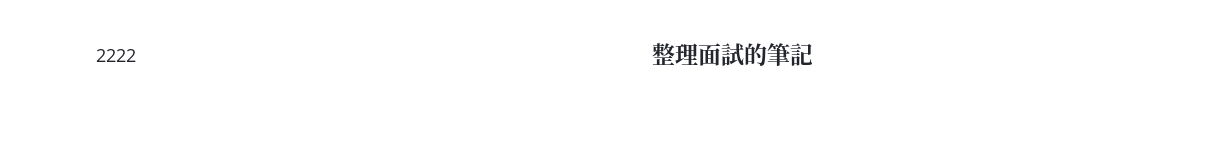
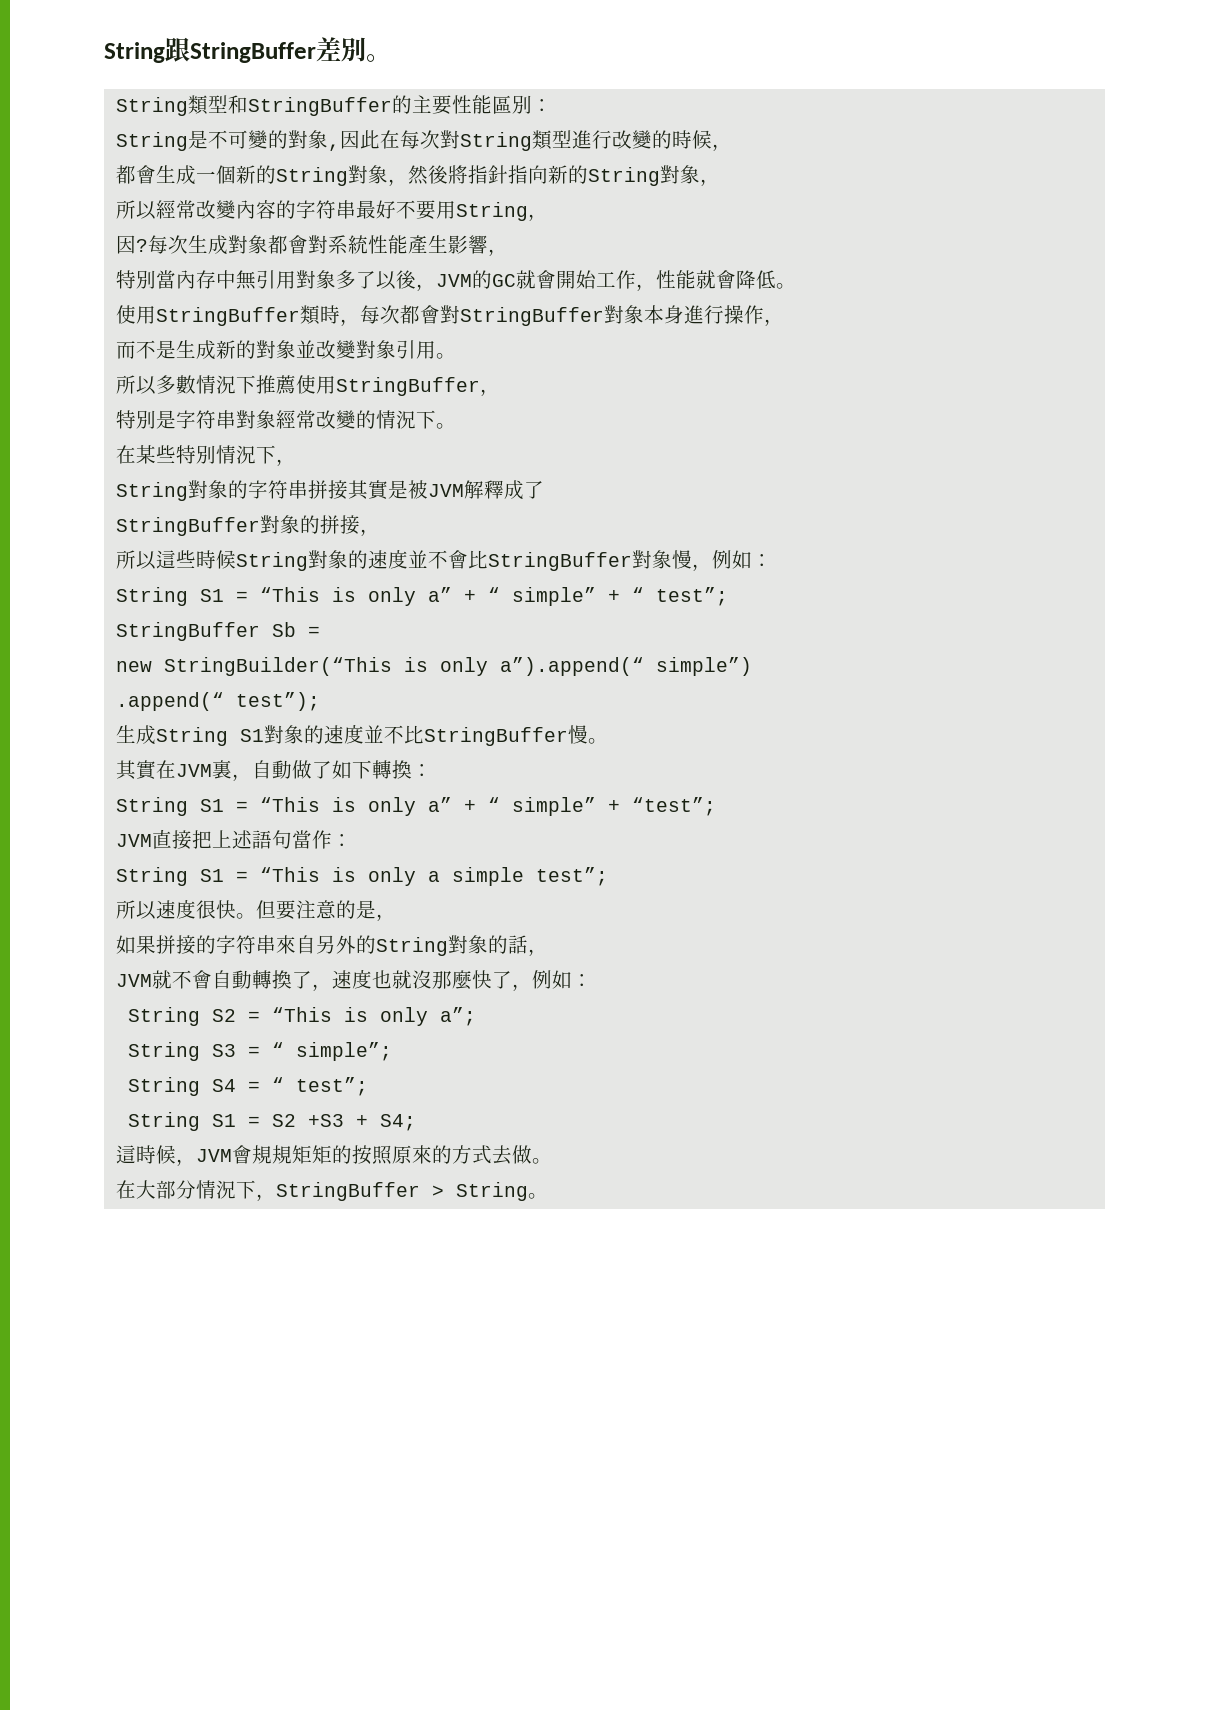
[96,49,136,62] [652,43,813,66] 2222 // 整理面試的筆記 -> [104,37,391,63] [116,95,552,116] [116,130,732,151] [116,165,720,186] [116,200,548,221] [116,235,508,256] [116,270,796,291] [116,305,784,326] [116,340,456,360] [116,375,500,396] [116,410,456,429] [116,445,296,466] [116,480,544,501] [116,515,380,536] [116,550,772,571] [116,587,728,606] [116,622,320,641] [116,657,752,676] [116,692,320,711] [116,725,608,746] [116,760,432,781] [116,797,716,816] [116,829,352,850] [116,867,608,886] [116,900,396,921] [116,935,548,956] [116,970,592,991] [128,1007,476,1026] [128,1042,392,1061] [128,1077,368,1096] [128,1112,416,1131] [116,1145,552,1166] [116,1180,548,1201] String跟StringBuffer差別。 // String類型和StringBuffer的主要性能區別： // String是不可變的對象,因此在每次對String類型進行改變的時候， // 都會生成一個新的String對象，然後將指針指向新的String對象， // 所以經常改變內容的字符串最好不要用String， // 因?每次生成對象都會對系統性能產生影響， // 特別當內存中無引用對象多了以後，JVM的GC就會開始工作，性能就會降低。 // 使用StringBuffer類時，每次都會對StringBuffer對象本身進行操作， // 而不是生成新的對象並改變對象引用。 // 所以多數情況下推薦使用StringBuffer， // 特別是字符串對象經常改變的情況下。 // 在某些特別情況下， // String對象的字符串拼接其實是被JVM解釋成了 // StringBuffer對象的拼接， // 所以這些時候String對象的速度並不會比StringBuffer對象慢，例如： // String S1 = “This is only a” + “ simple” + “ test”; // StringBuffer Sb = // new StringBuilder(“This is only a”).append(“ simple”) // .append(“ test”); // 生成String S1對象的速度並不比StringBuffer慢。 // 其實在JVM裏，自動做了如下轉換： // String S1 = “This is only a” + “ simple” + “test”; // JVM直接把上述語句當作： // String S1 = “This is only a simple test”; // 所以速度很快。但要注意的是， // 如果拼接的字符串來自另外的String對象的話， // JVM就不會自動轉換了，速度也就沒那麼快了，例如： // String S2 = “This is only a”; // String S3 = “ simple”; // String S4 = “ test”; // String S1 = S2 +S3 + S4; // 這時候，JVM會規規矩矩的按照原來的方式去做。 // 在大部分情況下，StringBuffer > String。

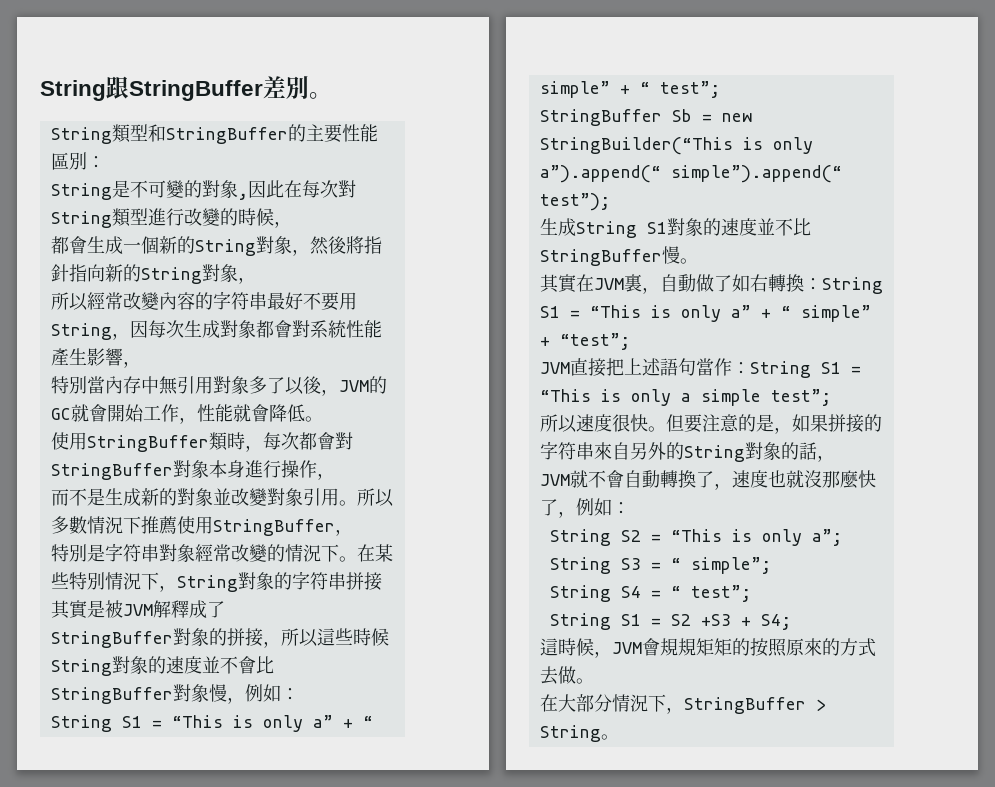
[116,235,148,254] // 因? -> [129,320,148,338] 因
(456, 356) // -> (357, 503) none
(456, 426) // -> (357, 559) none
(296, 462) // -> (177, 588) none
(380, 532) // -> (281, 644) none
(320, 631) // -> (712, 118) none
[656,657,752,676] [116,692,224,711] simple”) // .append(“ -> [670,165,842,183] simple”).append(“
[352,760,372,779] 下 -> [749,274,768,292] 右
(432, 770) // -> (822, 284) none
(352, 840) // -> (750, 368) none
(396, 917) // -> (792, 430) none

